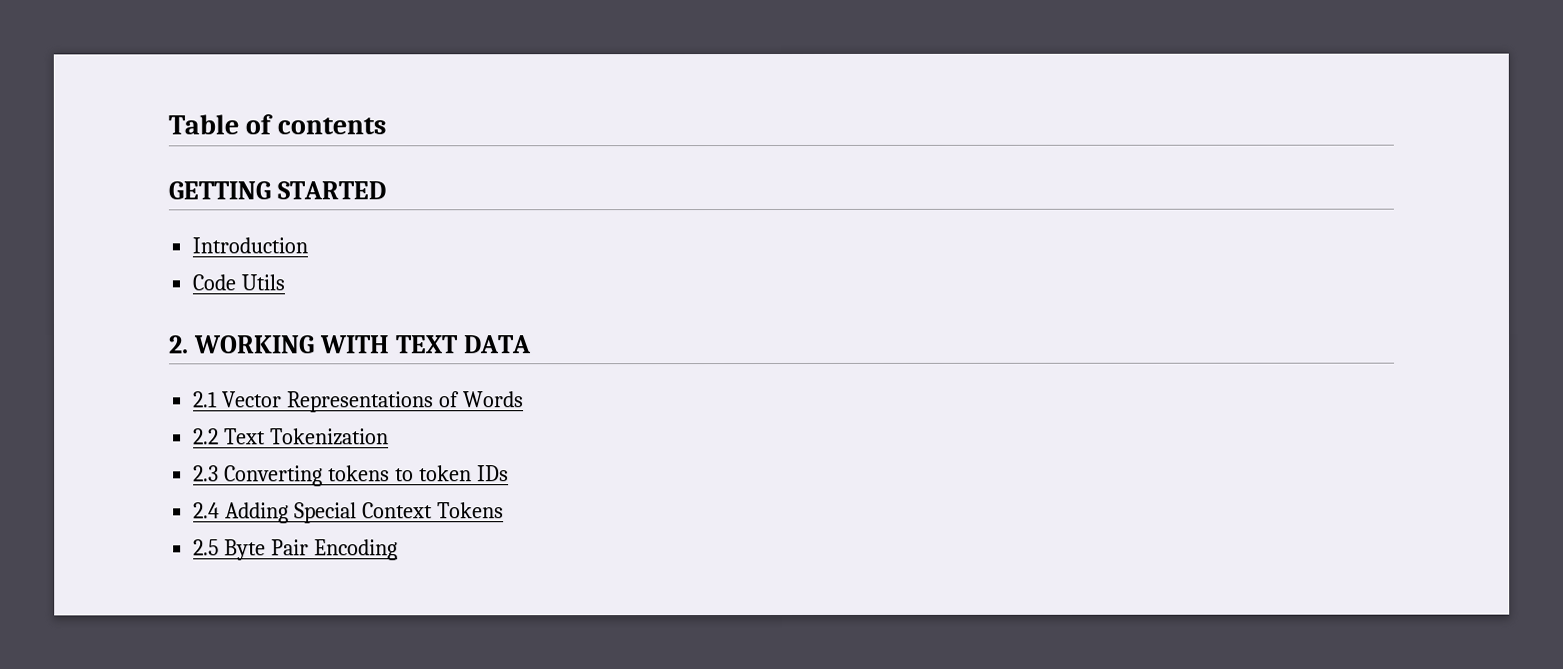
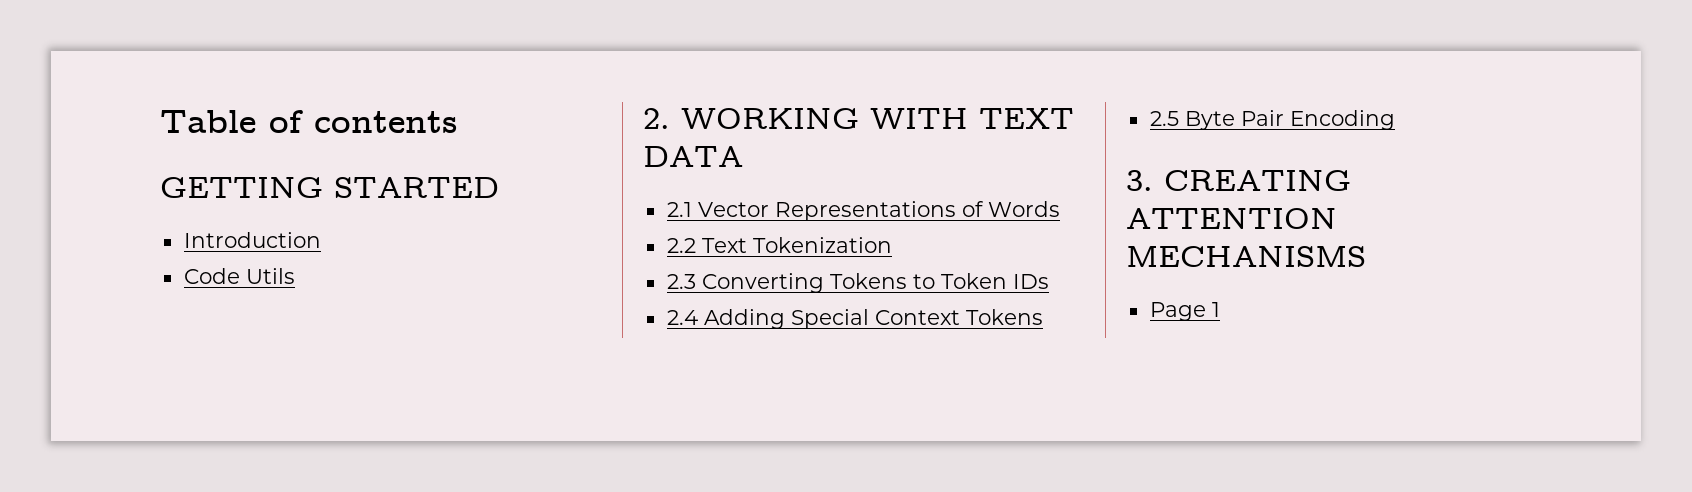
[328,465,472,482] tokens to token -> [829,273,1007,289] Tokens to Token
(399, 550) none -> [1126,170,1351,191] [1126,208,1337,229] [1126,246,1366,267] [1149,302,1220,321] // 3. CREATING ATTENTION MECHANISMS // Page 1

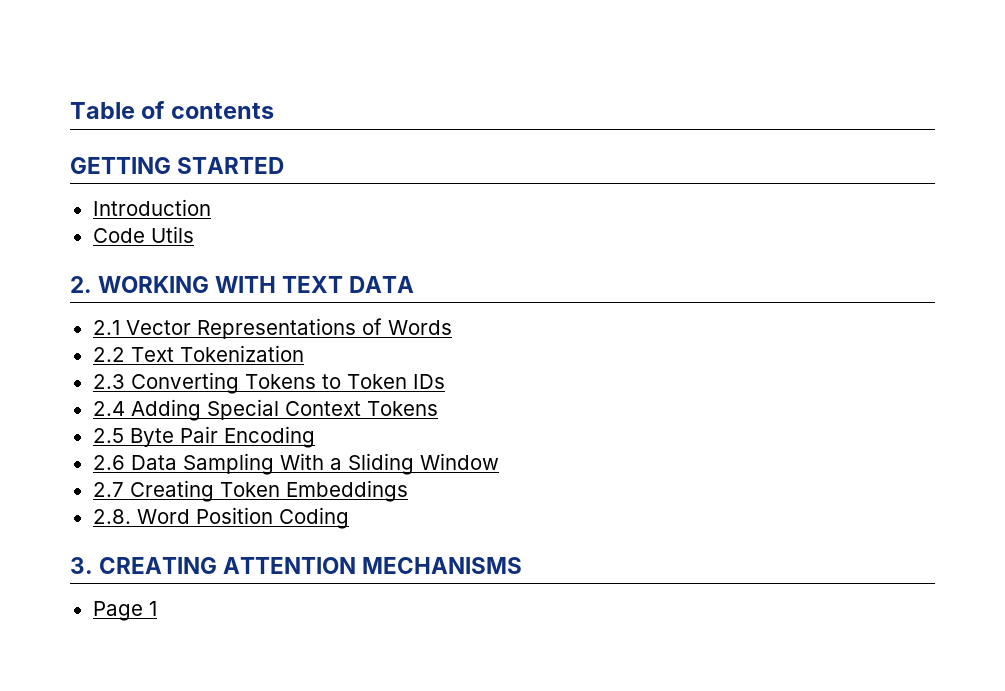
(1395, 120) none -> [92,453,499,475] [92,480,408,502] [92,507,349,529] // 2.6 Data Sampling With a Sliding Window // 2.7 Creating Token Embeddings // 2.8. Word Position Coding

